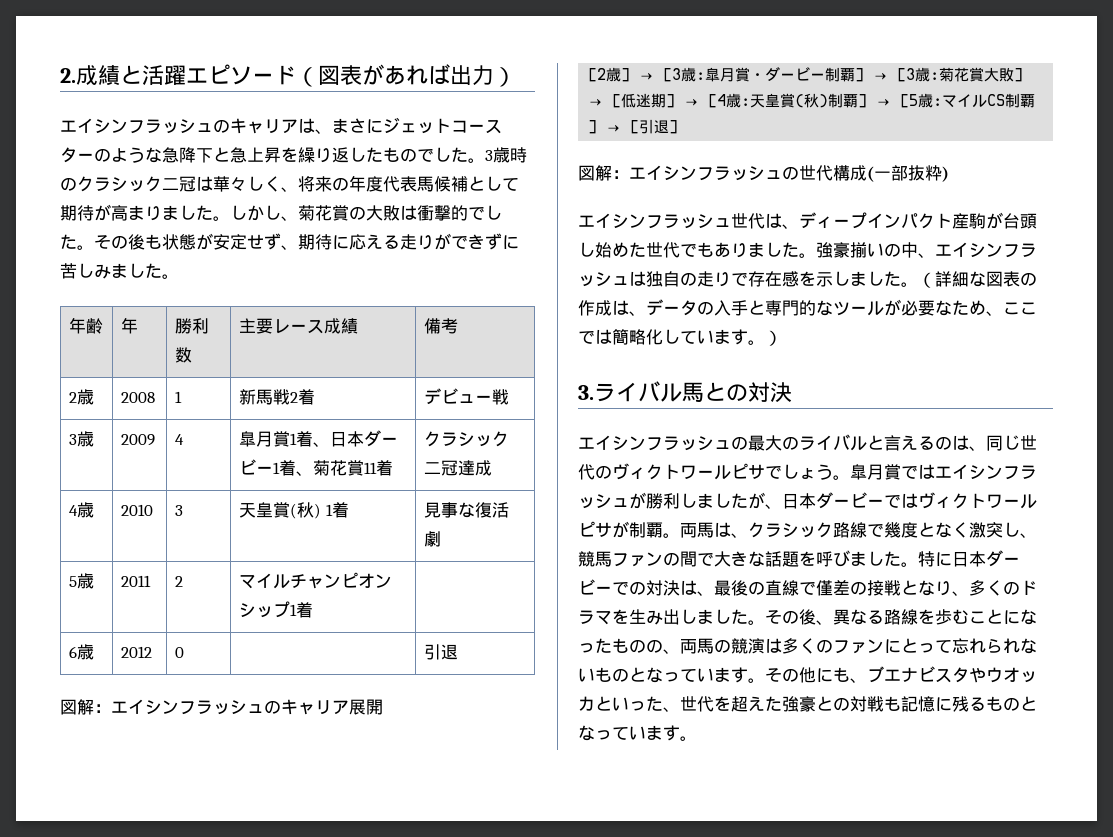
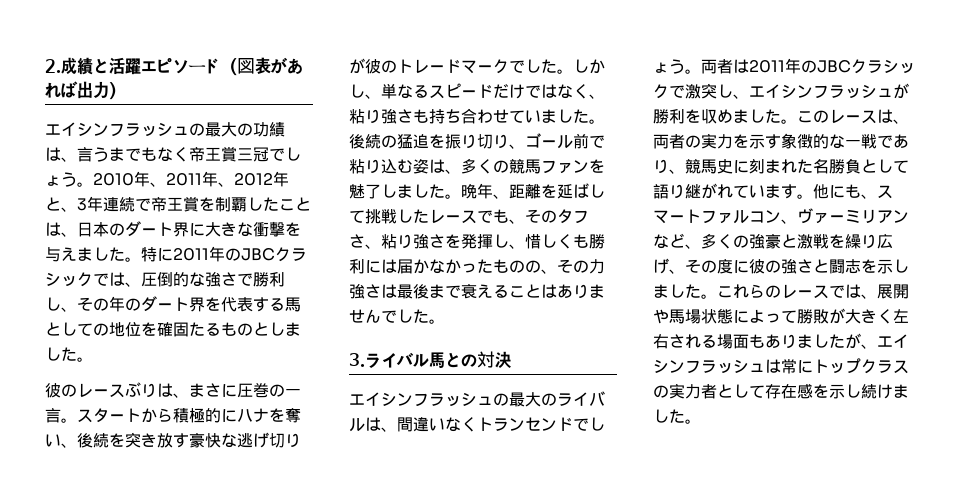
[230,117,502,134] [60,147,527,163] [60,175,519,192] [60,204,502,221] [60,233,519,250] [60,263,179,279] [69,317,104,334] [121,317,139,334] [175,318,210,334] [175,347,193,363] [239,318,359,334] [424,318,459,334] [69,389,95,405] [121,392,156,403] [175,391,183,403] [239,389,316,405] [424,388,510,405] [69,431,95,447] [121,434,156,446] [175,434,185,445] [239,430,399,447] [239,459,394,476] [424,431,510,447] [424,460,493,476] [69,502,95,518] [121,504,154,516] [175,505,184,516] [239,502,349,519] [424,502,510,518] [424,531,442,547] [69,573,95,589] [121,575,152,587] [175,576,184,587] [239,572,393,589] [239,601,314,618] [69,644,95,660] [121,646,153,658] [175,647,185,658] [424,644,459,660] [60,699,383,715] [588,67,1024,82] [588,93,1036,108] [588,119,679,134] [578,165,949,182] [578,212,1037,229] [578,242,1037,258] [578,271,1037,288] [578,299,1037,316] [578,329,782,346] キャリアは、まさにジェットコースターのような急降下と急上昇を繰り返したものでした。3歳時のクラシック二冠は華々しく、将来の年度代表馬候補として期待が高まりました。しかし、菊花賞の大敗は衝撃的でした。その後も状態が安定せず、期待に応える走りができずに苦しみました。 // 年齢 | 年 | 勝利数 | 主要レース成績 | 備考 // 2歳 | 2008 | 1 | 新馬戦2着 | デビュー戦 // 3歳 | 2009 | 4 | 皐月賞1着、日本ダービー1着、菊花賞11着 | クラシック二冠達成 // 4歳 | 2010 | 3 | 天皇賞(秋) 1着 | 見事な復活劇 // 5歳 | 2011 | 2 | マイルチャンピオンシップ1着 | // 6歳 | 2012 | 0 | | 引退 // 図解：エイシンフラッシュのキャリア展開 // [2歳] → [3歳:皐月賞・ダービー制覇] → [3歳:菊花賞大敗] → [低迷期] → [4歳:天皇賞(秋)制覇] → [5歳:マイルCS制覇] → [引退] // 図解：エイシンフラッシュの世代構成(一部抜粋) // エイシンフラッシュ世代は、ディープインパクト産駒が台頭し始めた世代でもありました。強豪揃いの中、エイシンフラッシュは独自の走りで存在感を示しました。（詳細な図表の作成は、データの入手と専門的なツールが必要なため、ここでは簡略化しています。） -> [205,122,285,137] [45,146,301,162] [45,171,289,187] [45,196,311,212] [45,221,301,237] [45,246,307,262] [45,271,285,287] [45,296,301,312] [45,322,301,337] [45,347,93,362] [45,382,301,398] [45,408,301,423] [45,432,301,448] [349,58,605,74] [349,83,605,99] [349,108,605,124] [349,133,605,149] [349,158,605,174] [349,183,605,199] [349,209,589,224] [349,233,605,249] [349,259,605,274] [349,283,605,299] [349,309,445,324] 最大の功績は、言うまでもなく帝王賞三冠でしょう。2010年、2011年、2012年と、3年連続で帝王賞を制覇したことは、日本のダート界に大きな衝撃を与えました。特に2011年のJBCクラシックでは、圧倒的な強さで勝利し、その年のダート界を代表する馬としての地位を確固たるものとしました。 // 彼のレースぶりは、まさに圧巻の一言。スタートから積極的にハナを奪い、後続を突き放す豪快な逃げ切りが彼のトレードマークでした。しかし、単なるスピードだけではなく、粘り強さも持ち合わせていました。後続の猛追を振り切り、ゴール前で粘り込む姿は、多くの競馬ファンを魅了しました。晩年、距離を延ばして挑戦したレースでも、そのタフさ、粘り強さを発揮し、惜しくも勝利には届かなかったものの、その力強さは最後まで衰えることはありませんでした。
[867,435,1037,451] [578,463,935,480] と言えるのは、同じ世代のヴィクトワールピサでしょう。皐月賞では -> [365,417,605,432] [653,58,915,74] [653,83,749,99] は、間違いなくトランセンドでしょう。両者は2011年のJBCクラシックで激突し、
[680,492,1037,509] [578,521,1037,538] [578,550,1020,567] [578,579,1037,596] [578,609,1037,625] [578,638,1037,654] [578,666,1037,683] [578,696,1037,712] [578,725,680,741] しましたが、日本ダービーではヴィクトワールピサが制覇。両馬は、クラシック路線で幾度となく激突し、競馬ファンの間で大きな話題を呼びました。特に日本ダービーでの対決は、最後の直線で僅差の接戦となり、多くのドラマを生み出しました。その後、異なる路線を歩むことになったものの、両馬の競演は多くのファンにとって忘れられないものとなっています。その他にも、ブエナビスタやウオッカといった、世代を超えた強豪との対戦も記憶に残るものとなっています -> [685,109,909,124] [653,133,909,149] [653,158,909,174] [653,183,893,199] [653,208,909,224] [653,233,893,249] [653,258,909,274] [653,284,909,299] [653,308,909,324] [653,333,909,349] [653,358,909,374] [653,383,909,399] [653,409,685,423] を収めました。このレースは、両者の実力を示す象徴的な一戦であり、競馬史に刻まれた名勝負として語り継がれています。他にも、スマートファルコン、ヴァーミリアンなど、多くの強豪と激戦を繰り広げ、その度に彼の強さと闘志を示しました。これらのレースでは、展開や馬場状態によって勝敗が大きく左右される場面もありましたが、エイシンフラッシュは常にトップクラスの実力者として存在感を示し続けました

